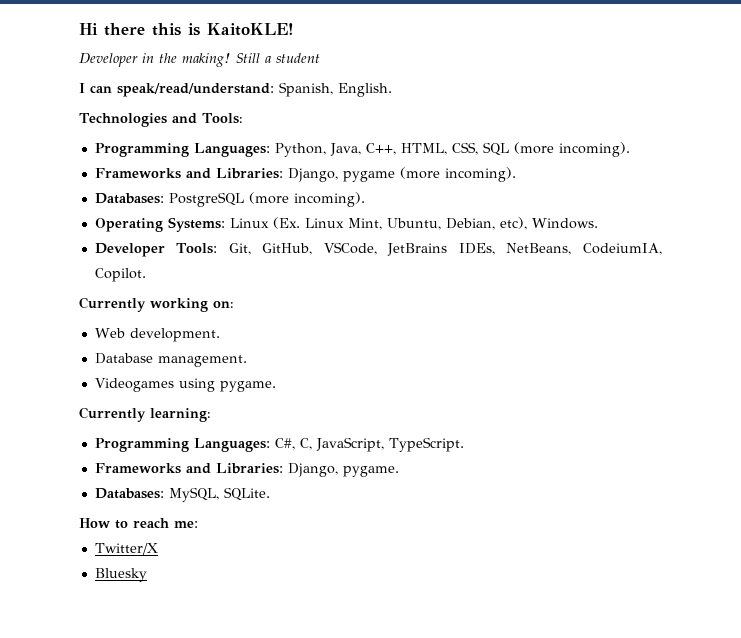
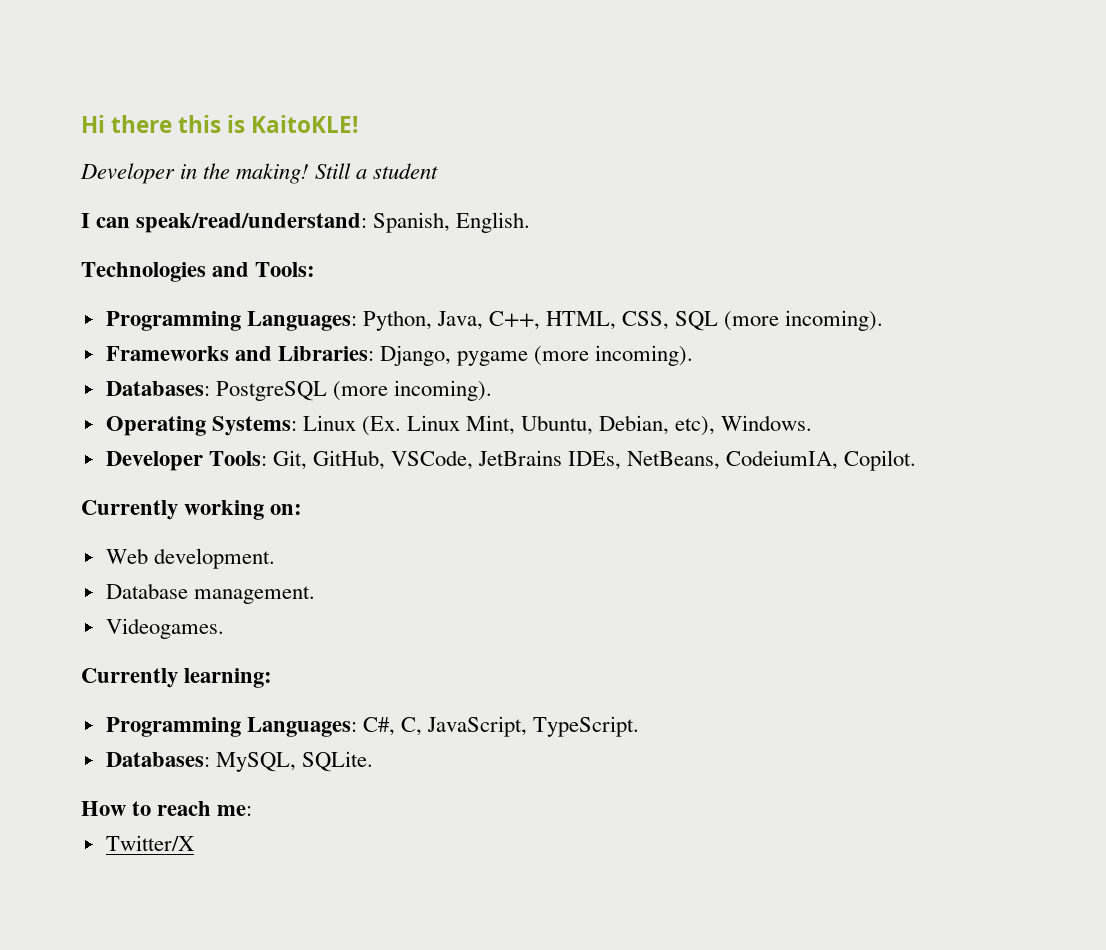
[94,378,276,392] Videogames using pygame. -> [105,618,224,639] Videogames.
[94,463,399,477] // Frameworks and Libraries: Django, pygame. -> (640, 726) none
[94,568,147,582] // Bluesky -> (194, 843) none

